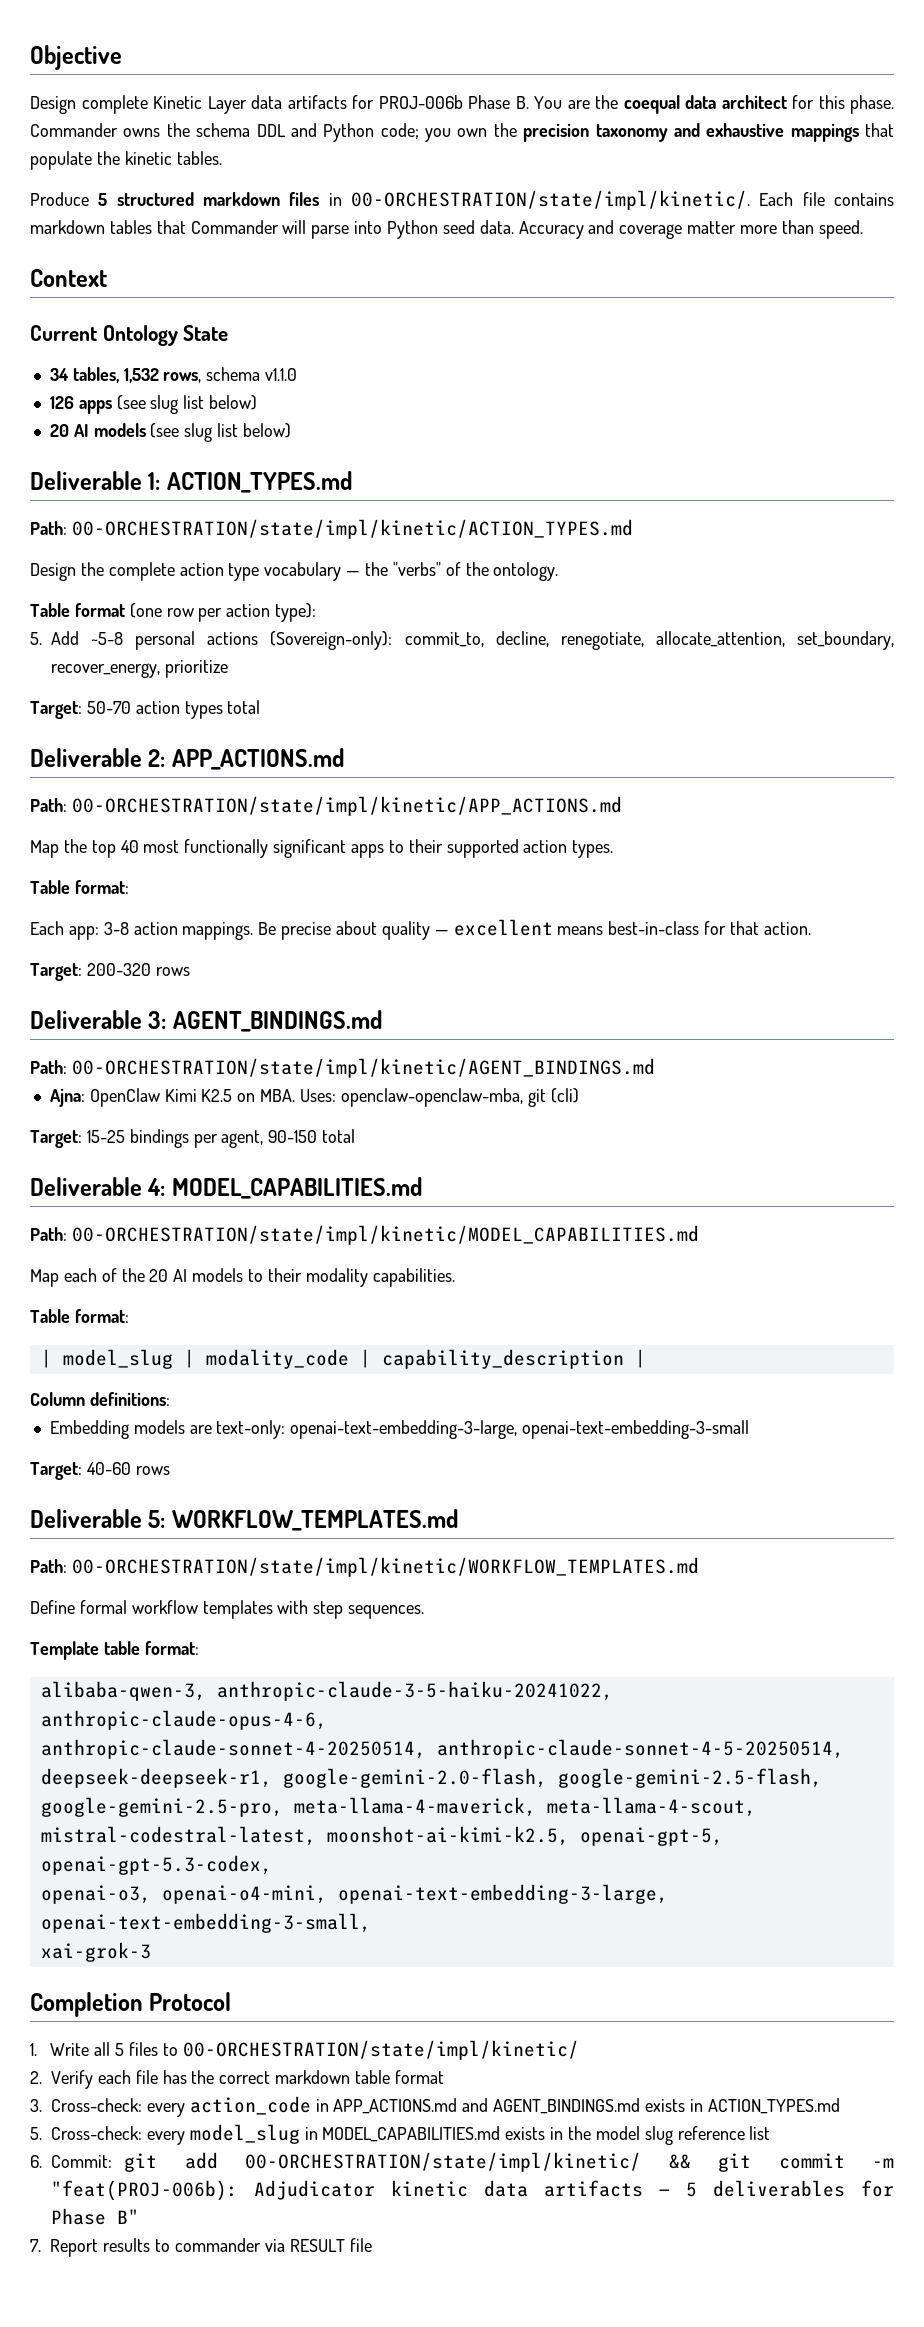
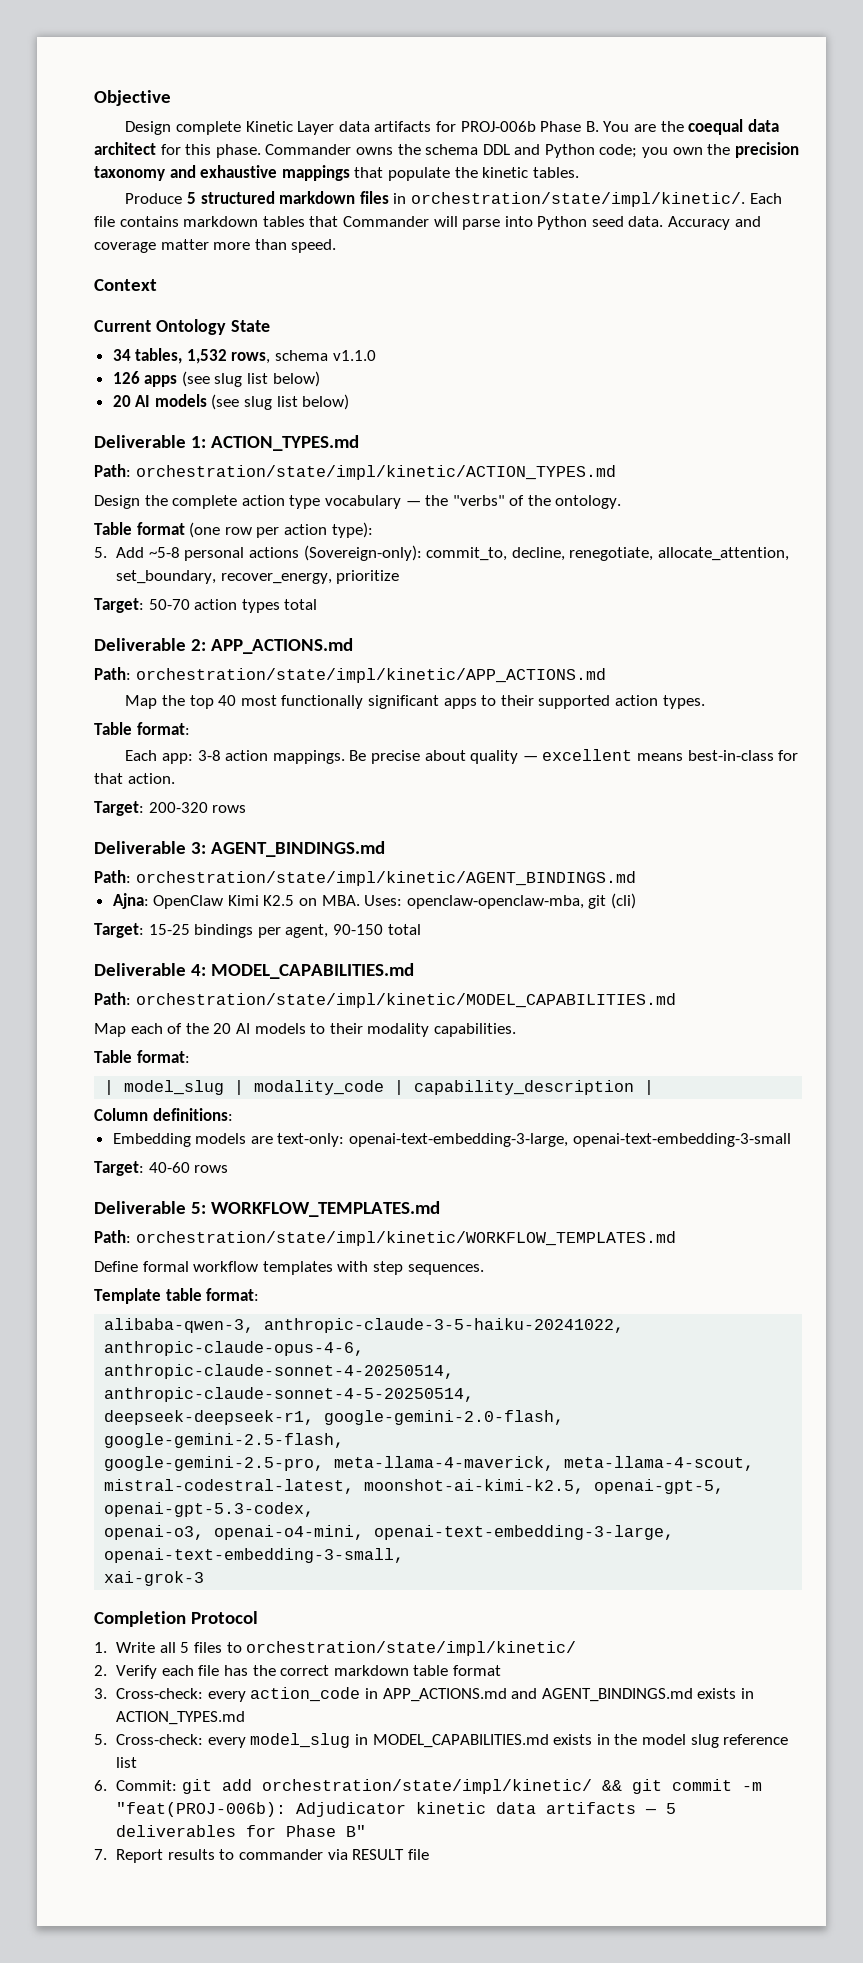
[350,190,750,210] 00-ORCHESTRATION/state/impl/kinetic/. -> [411,192,746,207] orchestration/state/impl/kinetic/.
[71,519,633,539] 00-ORCHESTRATION/state/impl/kinetic/ACTION_TYPES.md -> [135,465,616,480] orchestration/state/impl/kinetic/ACTION_TYPES.md
[71,796,622,816] 00-ORCHESTRATION/state/impl/kinetic/APP_ACTIONS.md -> [135,668,606,683] orchestration/state/impl/kinetic/APP_ACTIONS.md
[71,1058,655,1078] 00-ORCHESTRATION/state/impl/kinetic/AGENT_BINDINGS.md -> [135,871,636,886] orchestration/state/impl/kinetic/AGENT_BINDINGS.md
[71,1225,699,1245] 00-ORCHESTRATION/state/impl/kinetic/MODEL_CAPABILITIES.md -> [135,993,676,1008] orchestration/state/impl/kinetic/MODEL_CAPABILITIES.md
[71,1557,699,1577] 00-ORCHESTRATION/state/impl/kinetic/WORKFLOW_TEMPLATES.md -> [135,1231,676,1246] orchestration/state/impl/kinetic/WORKFLOW_TEMPLATES.md
[182,2040,579,2060] 00-ORCHESTRATION/state/impl/kinetic/ -> [246,1641,577,1656] orchestration/state/impl/kinetic/
[245,2152,642,2172] 00-ORCHESTRATION/state/impl/kinetic/ -> [261,1779,592,1794] orchestration/state/impl/kinetic/

